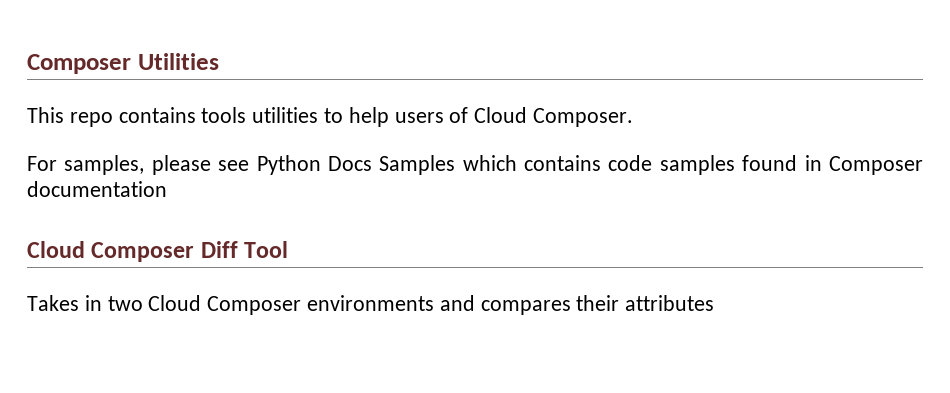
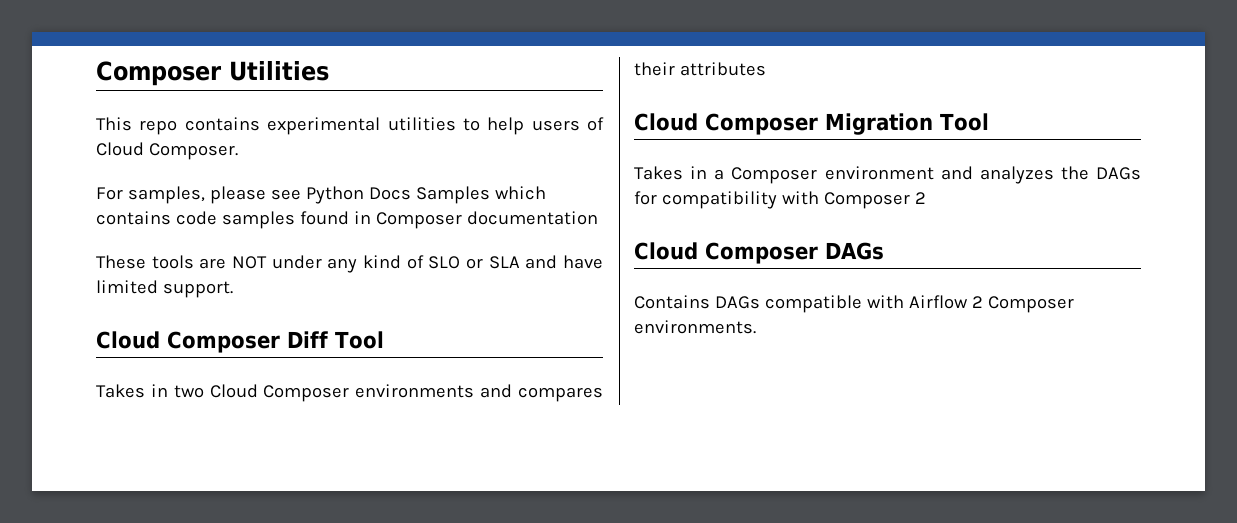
[201,107,247,123] tools -> [267,117,381,135] experimental
(167, 189) none -> [96,255,603,273] [96,280,233,298] // These tools are NOT under any kind of SLO or SLA and have limited support.
(715, 303) none -> [634,113,989,135] [634,166,1141,184] [634,191,926,209] [634,242,884,264] [634,295,1074,313] [634,320,756,334] // Cloud Composer Migration Tool // Takes in a Composer environment and analyzes the DAGs for compatibility with Composer 2 // Cloud Composer DAGs // Contains DAGs compatible with Airflow 2 Composer environments.

